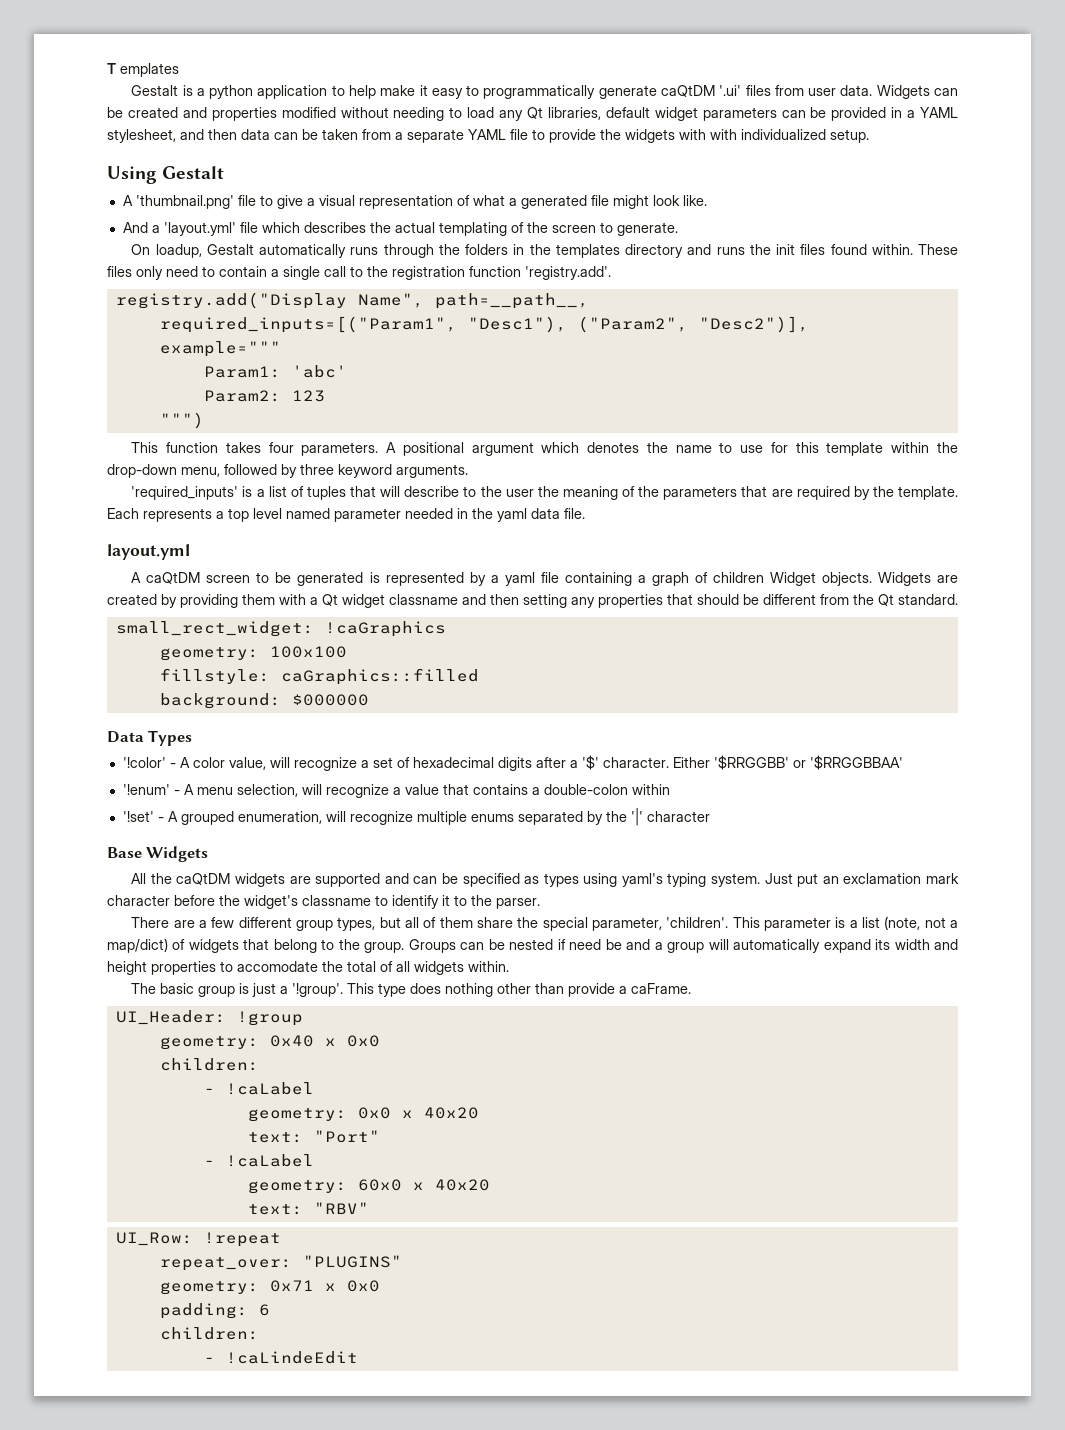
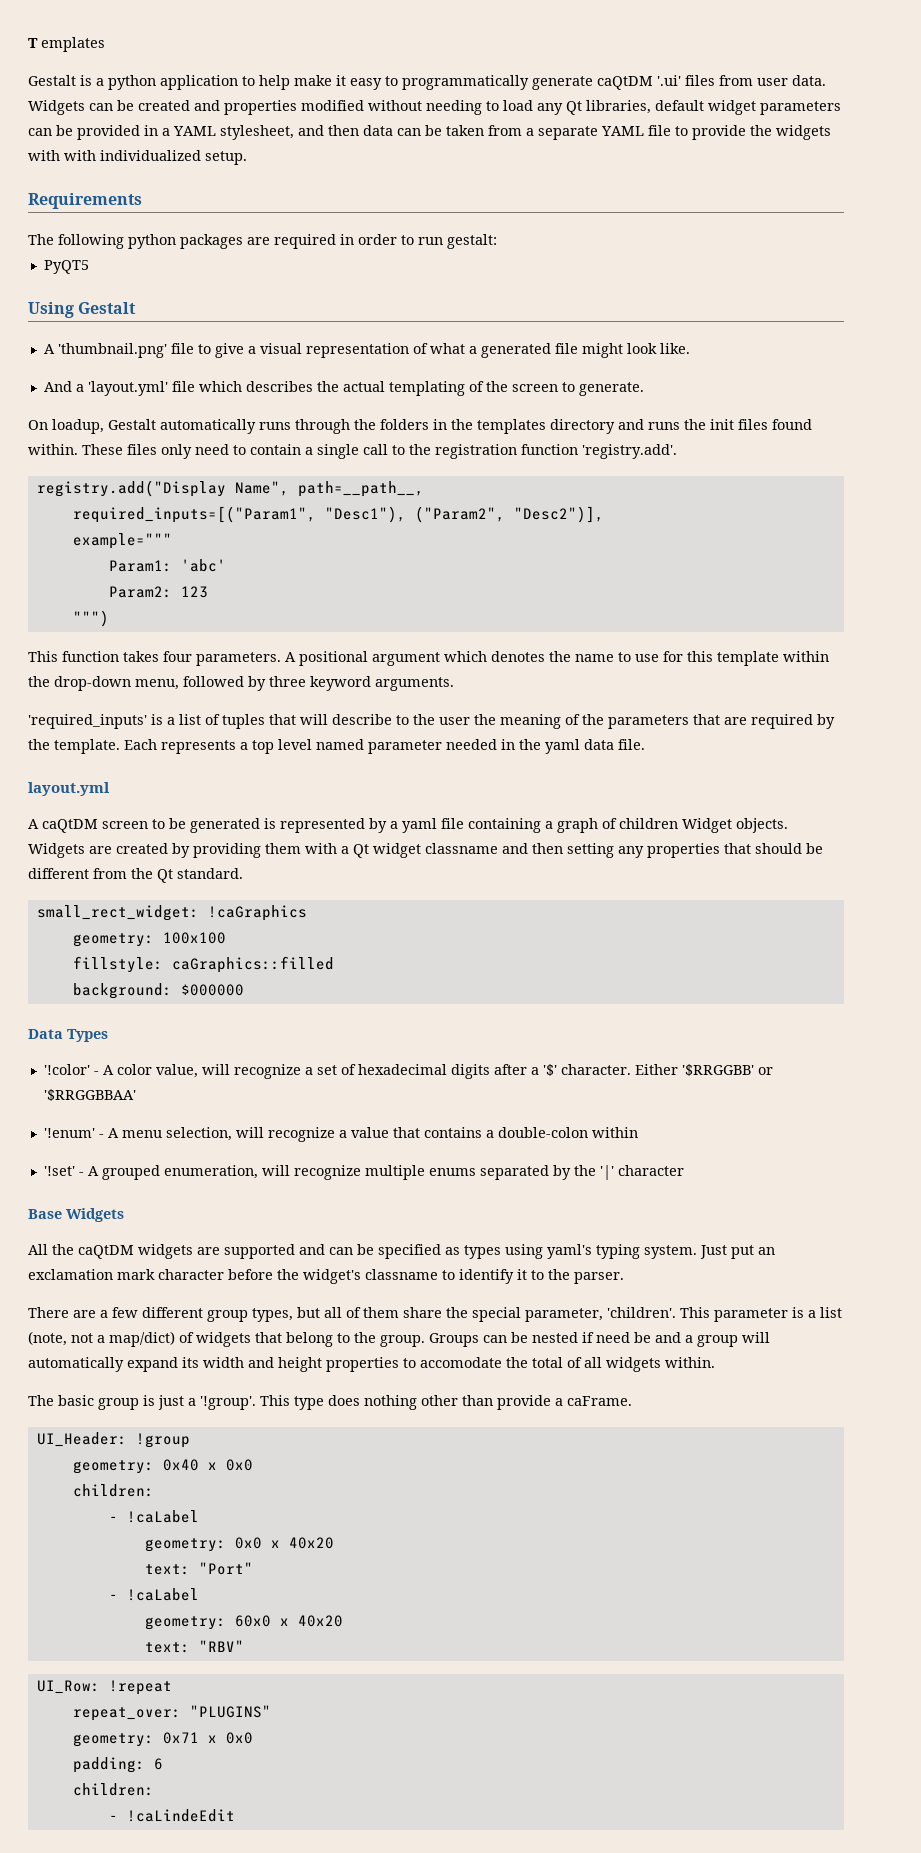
(869, 136) none -> [28,193,142,209] [28,234,497,249] [43,260,89,274] // Requirements // The following python packages are required in order to run gestalt: // PyQT5

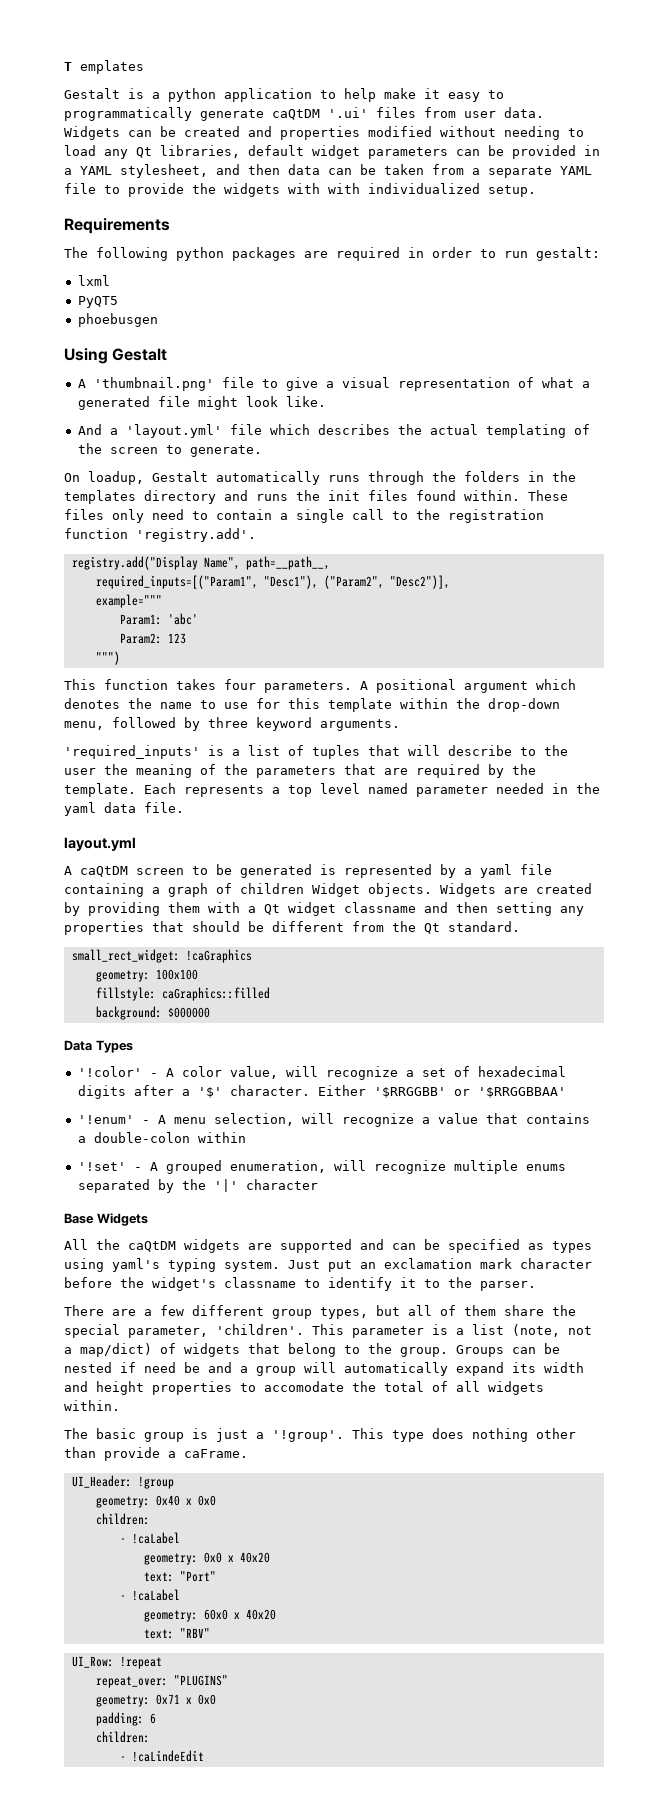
(497, 241) none -> [77,275,110,286] // lxml
(89, 267) none -> [77,313,158,327] // phoebusgen

